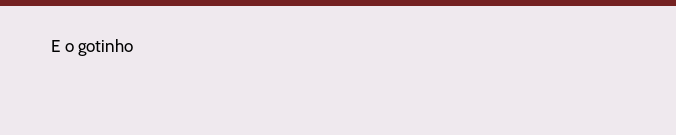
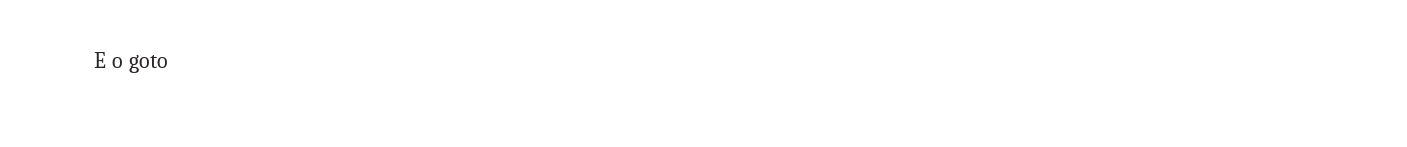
[78,39,134,56] gotinho -> [128,55,168,73] goto

